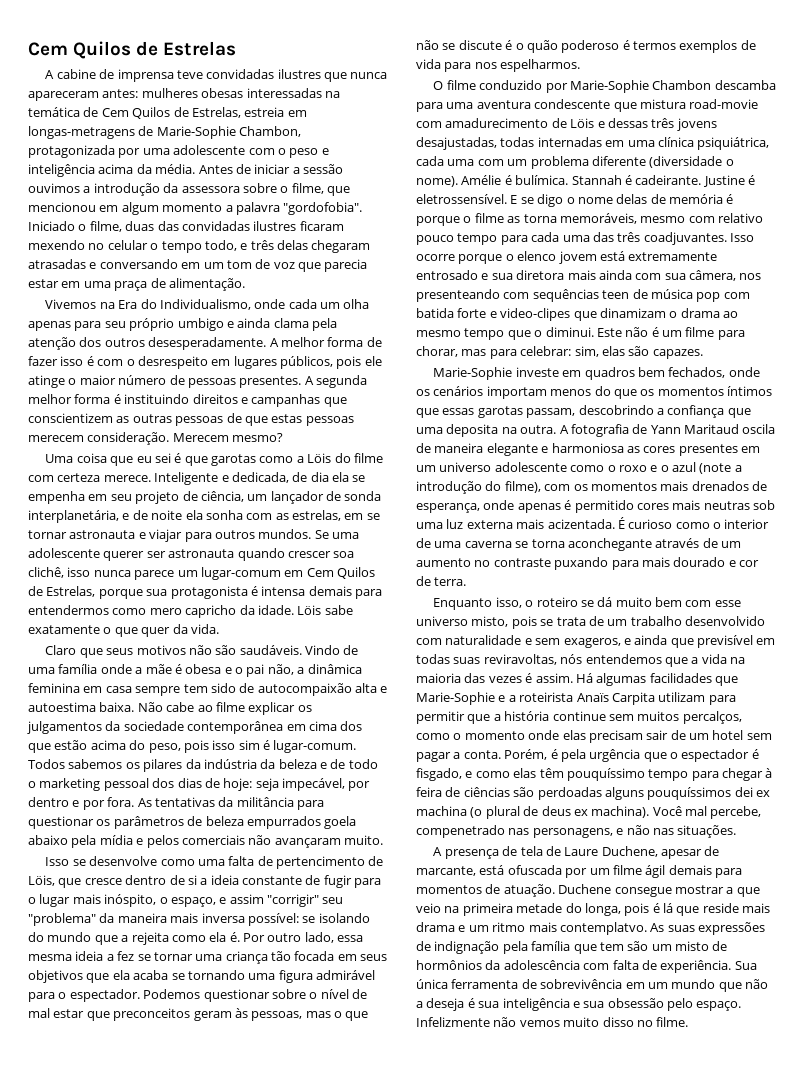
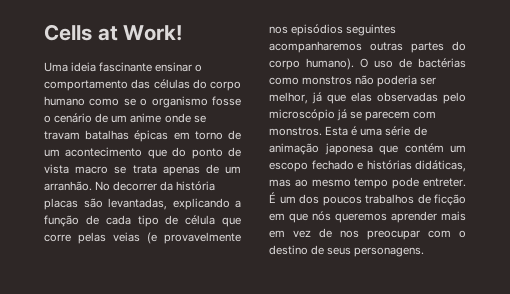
[28,41,237,59] [45,69,388,82] [28,88,340,101] [28,107,307,119] [28,126,302,139] [28,145,329,158] [28,164,343,177] [28,183,350,196] [28,202,363,215] [28,221,344,232] [28,240,371,253] [28,259,368,272] [28,278,245,291] [45,299,370,310] [28,318,337,331] [28,337,382,350] [28,356,382,369] [28,375,367,388] [28,394,347,407] [28,413,354,426] [28,432,284,445] [45,453,383,466] [28,472,366,485] [28,491,382,504] [28,510,380,523] [28,529,359,542] [28,548,355,561] [28,567,375,580] [28,586,382,599] [28,605,353,618] [28,624,219,637] [45,645,359,658] [28,664,362,677] [28,683,388,696] [28,702,312,715] [27,721,363,734] [28,740,357,753] [28,759,378,772] [28,778,371,791] [28,797,324,810] [28,816,357,829] [28,835,383,848] [45,856,384,869] [28,875,382,888] [28,894,344,907] [28,913,370,926] [28,932,364,945] [28,951,388,964] [28,970,375,983] [28,989,367,1002] [28,1008,369,1021] [416,40,756,53] [416,59,581,72] [433,80,776,93] [416,99,759,112] [416,118,717,131] [416,137,770,150] [416,156,734,169] [416,175,755,187] [416,194,734,207] [416,213,763,226] [416,232,754,245] [416,251,718,264] [416,270,762,281] [416,289,750,302] [416,308,738,321] [416,327,745,340] [416,346,703,359] [433,367,760,380] [416,386,772,399] [416,405,751,418] [416,424,776,437] [416,443,760,456] [416,462,742,474] [416,481,767,494] [416,500,775,513] [416,517,770,529] [416,538,741,551] [416,557,759,570] [416,576,467,586] [433,597,741,610] [416,616,765,629] [416,635,776,648] [416,654,745,667] [416,673,738,686] [416,692,736,705] [416,711,742,724] [416,730,772,743] [416,749,759,762] [416,768,773,781] [416,787,770,800] [416,806,762,819] [416,825,737,838] [433,846,720,859] [416,865,742,878] [416,884,760,897] [416,903,771,916] [416,922,765,935] [416,941,728,954] [416,960,757,973] [416,979,768,992] [416,998,742,1011] [416,1017,689,1027] Cem Quilos de Estrelas // A cabine de imprensa teve convidadas ilustres que nunca apareceram antes: mulheres obesas interessadas na temática de Cem Quilos de Estrelas, estreia em longas-metragens de Marie-Sophie Chambon, protagonizada por uma adolescente com o peso e inteligência acima da média. Antes de iniciar a sessão ouvimos a introdução da assessora sobre o filme, que mencionou em algum momento a palavra "gordofobia". Iniciado o filme, duas das convidadas ilustres ficaram mexendo no celular o tempo todo, e três delas chegaram atrasadas e conversando em um tom de voz que parecia estar em uma praça de alimentação. // Vivemos na Era do Individualismo, onde cada um olha apenas para seu próprio umbigo e ainda clama pela atenção dos outros desesperadamente. A melhor forma de fazer isso é com o desrespeito em lugares públicos, pois ele atinge o maior número de pessoas presentes. A segunda melhor forma é instituindo direitos e campanhas que conscientizem as outras pessoas de que estas pessoas merecem consideração. Merecem mesmo? // Uma coisa que eu sei é que garotas como a Löis do filme com certeza merece. Inteligente e dedicada, de dia ela se empenha em seu projeto de ciência, um lançador de sonda interplanetária, e de noite ela sonha com as estrelas, em se tornar astronauta e viajar para outros mundos. Se uma adolescente querer ser astronauta quando crescer soa clichê, isso nunca parece um lugar-comum em Cem Quilos de Estrelas, porque sua protagonista é intensa demais para entendermos como mero capricho da idade. Löis sabe exatamente o que quer da vida. // Claro que seus motivos não são saudáveis. Vindo de uma família onde a mãe é obesa e o pai não, a dinâmica feminina em casa sempre tem sido de autocompaixão alta e autoestima baixa. Não cabe ao filme explicar os julgamentos da sociedade contemporânea em cima dos que estão acima do peso, pois isso sim é lugar-comum. Todos sabemos os pilares da indústria da beleza e de todo o marketing pessoal dos dias de hoje: seja impecável, por dentro e por fora. As tentativas da militância para questionar os parâmetros de beleza empurrados goela abaixo pela mídia e pelos comerciais não avançaram muito. // Isso se desenvolve como uma falta de pertencimento de Löis, que cresce dentro de si a ideia constante de fugir para o lugar mais inóspito, o espaço, e assim "corrigir" seu "problema" da maneira mais inversa possível: se isolando do mundo que a rejeita como ela é. Por outro lado, essa mesma ideia a fez se tornar uma criança tão focada em seus objetivos que ela acaba se tornando uma figura admirável para o espectador. Podemos questionar sobre o nível de mal estar que preconceitos geram às pessoas, mas o que não se discute é o quão poderoso é termos exemplos de vida para nos espelharmos. // O filme conduzido por Marie-Sophie Chambon descamba para uma aventura condescente que mistura road-movie com amadurecimento de Löis e dessas três jovens desajustadas, todas internadas em uma clínica psiquiátrica, cada uma com um problema diferente (diversidade o nome). Amélie é bulímica. Stannah é cadeirante. Justine é eletrossensível. E se digo o nome delas de memória é porque o filme as torna memoráveis, mesmo com relativo pouco tempo para cada uma das três coadjuvantes. Isso ocorre porque o elenco jovem está extremamente entrosado e sua diretora mais ainda com sua câmera, nos presenteando com sequências teen de música pop com batida forte e video-clipes que dinamizam o drama ao mesmo tempo que o diminui. Este não é um filme para chorar, mas para celebrar: sim, elas são capazes. // Marie-Sophie investe em quadros bem fechados, onde os cenários importam menos do que os momentos íntimos que essas garotas passam, descobrindo a confiança que uma deposita na outra. A fotografia de Yann Maritaud oscila de maneira elegante e harmoniosa as cores presentes em um universo adolescente como o roxo e o azul (note a introdução do filme), com os momentos mais drenados de esperança, onde apenas é permitido cores mais neutras sob uma luz externa mais acizentada. É curioso como o interior de uma caverna se torna aconchegante através de um aumento no contraste puxando para mais dourado e cor de terra. // Enquanto isso, o roteiro se dá muito bem com esse universo misto, pois se trata de um trabalho desenvolvido com naturalidade e sem exageros, e ainda que previsível em todas suas reviravoltas, nós entendemos que a vida na maioria das vezes é assim. Há algumas facilidades que Marie-Sophie e a roteirista Anaïs Carpita utilizam para permitir que a história continue sem muitos percalços, como o momento onde elas precisam sair de um hotel sem pagar a conta. Porém, é pela urgência que o espectador é fisgado, e como elas têm pouquíssimo tempo para chegar à feira de ciências são perdoadas alguns pouquíssimos dei ex machina (o plural de deus ex machina). Você mal percebe, compenetrado nas personagens, e não nas situações. // A presença de tela de Laure Duchene, apesar de marcante, está ofuscada por um filme ágil demais para momentos de atuação. Duchene consegue mostrar a que veio na primeira metade do longa, pois é lá que reside mais drama e um ritmo mais contemplatvo. As suas expressões de indignação pela família que tem são um misto de hormônios da adolescência com falta de experiência. Sua única ferramenta de sobrevivência em um mundo que não a deseja é sua inteligência e sua obsessão pelo espaço. Infelizmente não vemos muito disso no filme. -> [44,24,183,41] [44,62,203,72] [44,79,241,91] [44,96,242,108] [44,113,206,123] [44,130,241,142] [44,147,242,159] [44,164,241,176] [44,181,216,191] [44,198,241,210] [44,215,241,227] [44,232,241,244] [269,24,397,36] [269,41,466,53] [269,58,466,70] [269,75,437,87] [269,92,466,104] [269,109,437,121] [269,126,427,136] [269,143,466,155] [269,160,466,172] [269,177,466,189] [269,192,466,206] [269,211,466,223] [269,228,466,240] [269,245,425,257] Cells at Work! // Uma ideia fascinante ensinar o comportamento das células do corpo humano como se o organismo fosse o cenário de um anime onde se travam batalhas épicas em torno de um acontecimento que do ponto de vista macro se trata apenas de um arranhão. No decorrer da história placas são levantadas, explicando a função de cada tipo de célula que corre pelas veias (e provavelmente nos episódios seguintes acompanharemos outras partes do corpo humano). O uso de bactérias como monstros não poderia ser melhor, já que elas observadas pelo microscópio já se parecem com monstros. Esta é uma série de animação japonesa que contém um escopo fechado e histórias didáticas, mas ao mesmo tempo pode entreter. É um dos poucos trabalhos de ficção em que nós queremos aprender mais em vez de nos preocupar com o destino de seus personagens.

